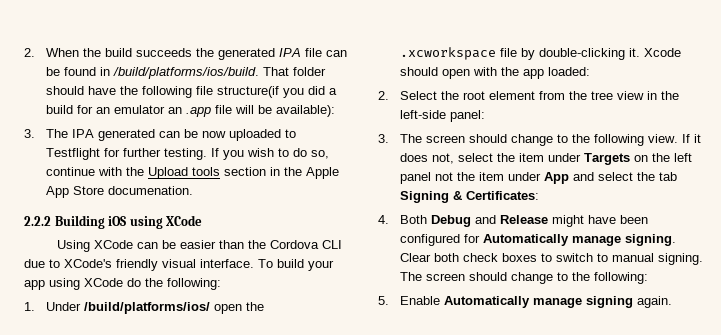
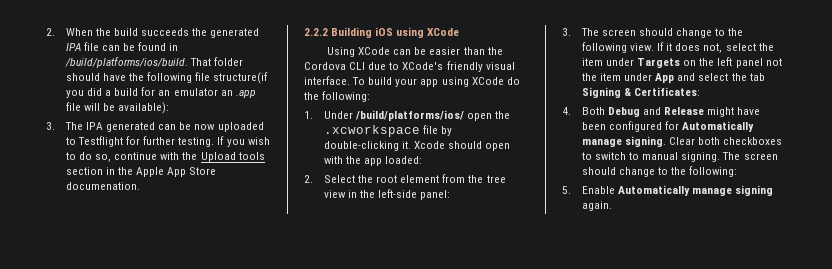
[462,253,537,262] check boxes -> [723,137,783,145] checkboxes

